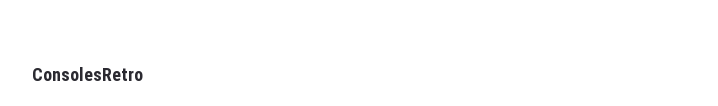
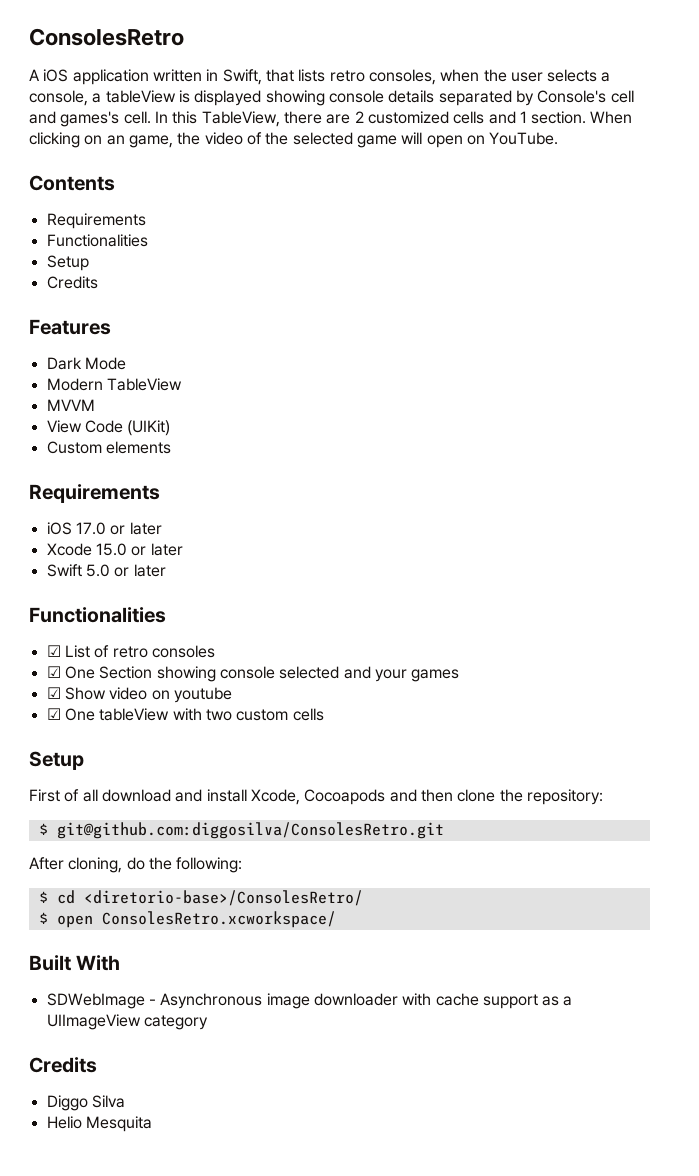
(143, 74) none -> [29,69,611,85] [29,90,634,106] [29,111,633,127] [29,132,559,148] [29,175,115,191] [46,213,146,229] [46,234,148,247] [46,255,89,271] [46,276,98,289] [29,319,111,335] [46,357,126,370] [46,378,182,391] [46,399,95,411] [46,420,171,436] [46,441,171,454] [29,484,160,503] [46,522,162,535] [46,543,183,556] [46,564,166,577] [29,607,166,623] [46,645,215,658] [46,666,460,682] [46,687,232,703] [46,708,324,721] [29,751,84,770] [29,789,603,805] [38,822,444,839] [29,857,243,873] [38,890,363,906] [38,911,336,928] [29,955,121,971] [46,993,573,1009] [46,1014,208,1030] [29,1057,97,1073] [46,1095,125,1111] [46,1116,152,1132] // A iOS application written in Swift, that lists retro consoles, when the user selects a console, a tableView is displayed showing console details separated by Console's cell and games's cell. In this TableView, there are 2 customized cells and 1 section. When clicking on an game, the video of the selected game will open on YouTube. // Contents // Requirements // Functionalities // Setup // Credits // Features // Dark Mode // Modern TableView // MVVM // View Code (UIKit) // Custom elements // Requirements // iOS 17.0 or later // Xcode 15.0 or later // Swift 5.0 or later // Functionalities // ☑ List of retro consoles // ☑ One Section showing console selected and your games // ☑ Show video on youtube // ☑ One tableView with two custom cells // Setup // First of all download and install Xcode, Cocoapods and then clone the repository: // $ git@github.com:diggosilva/ConsolesRetro.git // After cloning, do the following: // $ cd <diretorio-base>/ConsolesRetro/ // $ open ConsolesRetro.xcworkspace/ // Built With // SDWebImage - Asynchronous image downloader with cache support as a UIImageView category // Credits // Diggo Silva // Helio Mesquita

